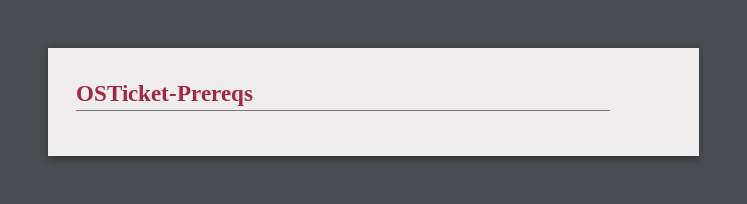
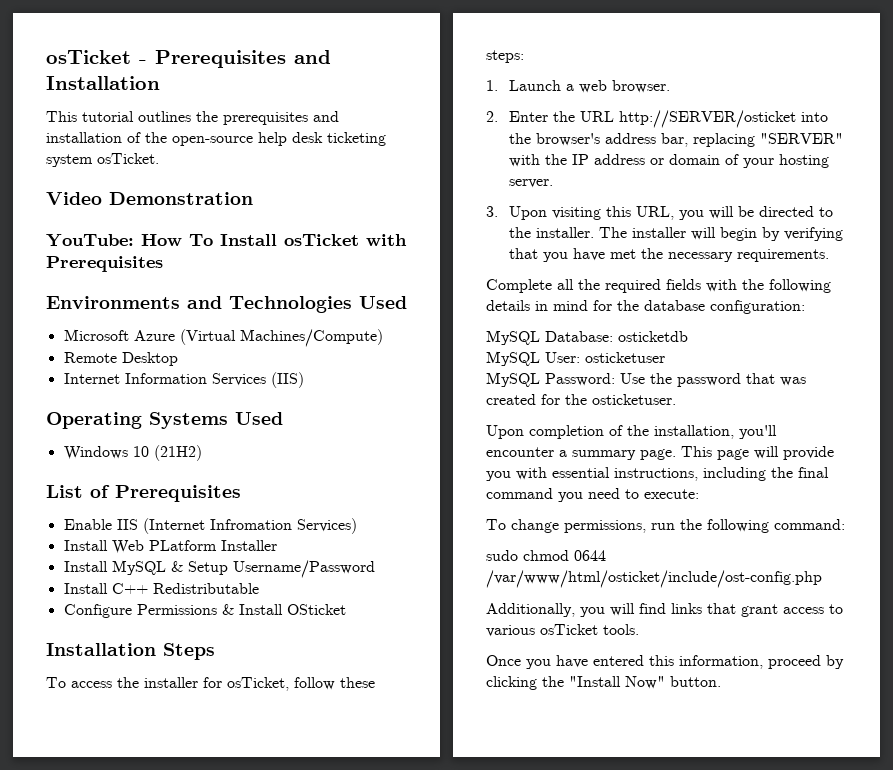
[76,85,253,106] OSTicket-Prereqs -> [46,50,331,68] [46,76,160,90] [46,111,339,125] [46,132,386,146] [46,153,159,167] [46,192,253,205] [46,234,407,247] [46,256,163,272] [46,296,407,313] [63,329,383,347] [63,352,178,366] [63,372,304,388] [46,412,283,429] [63,445,202,461] [46,485,241,502] [63,518,357,534] [63,540,277,554] [63,560,375,578] [63,583,259,594] [63,604,346,618] [46,643,215,660] [46,677,375,691] [486,50,524,63] [486,80,671,93] [486,110,829,128] [509,133,844,147] [509,154,830,168] [509,179,554,188] [486,206,834,220] [509,227,844,241] [509,248,830,262] [486,279,831,293] [486,300,805,314] [486,330,688,345] [486,351,665,366] [486,372,806,387] [486,394,676,405] [486,425,777,439] [486,446,834,460] [486,467,829,481] [486,488,699,502] [486,519,845,533] [486,550,606,561] [486,570,822,588] [486,603,843,617] [486,624,639,637] [486,655,844,669] [486,676,721,690] osTicket - Prerequisites and Installation // This tutorial outlines the prerequisites and installation of the open-source help desk ticketing system osTicket. // Video Demonstration // YouTube: How To Install osTicket with Prerequisites // Environments and Technologies Used // Microsoft Azure (Virtual Machines/Compute) // Remote Desktop // Internet Information Services (IIS) // Operating Systems Used // Windows 10 (21H2) // List of Prerequisites // Enable IIS (Internet Infromation Services) // Install Web PLatform Installer // Install MySQL & Setup Username/Password // Install C++ Redistributable // Configure Permissions & Install OSticket // Installation Steps // To access the installer for osTicket, follow these steps: // 1. Launch a web browser. // 2. Enter the URL http://SERVER/osticket into the browser's address bar, replacing "SERVER" with the IP address or domain of your hosting server. // 3. Upon visiting this URL, you will be directed to the installer. The installer will begin by verifying that you have met the necessary requirements. // Complete all the required fields with the following details in mind for the database configuration: // MySQL Database: osticketdb // MySQL User: osticketuser // MySQL Password: Use the password that was created for the osticketuser. // Upon completion of the installation, you'll encounter a summary page. This page will provide you with essential instructions, including the final command you need to execute: // To change permissions, run the following command: // sudo chmod 0644 /var/www/html/osticket/include/ost-config.php // Additionally, you will find links that grant access to various osTicket tools. // Once you have entered this information, proceed by clicking the "Install Now" button.

